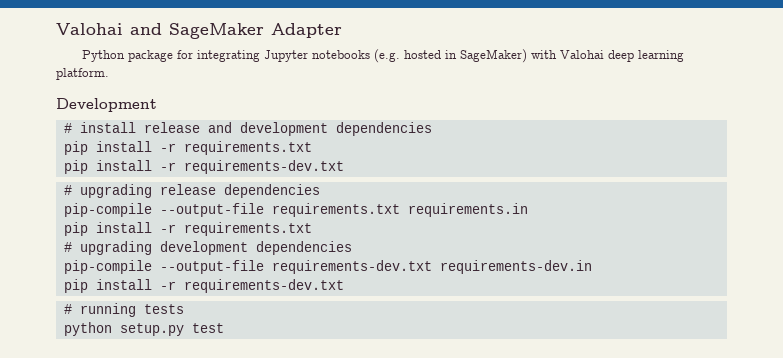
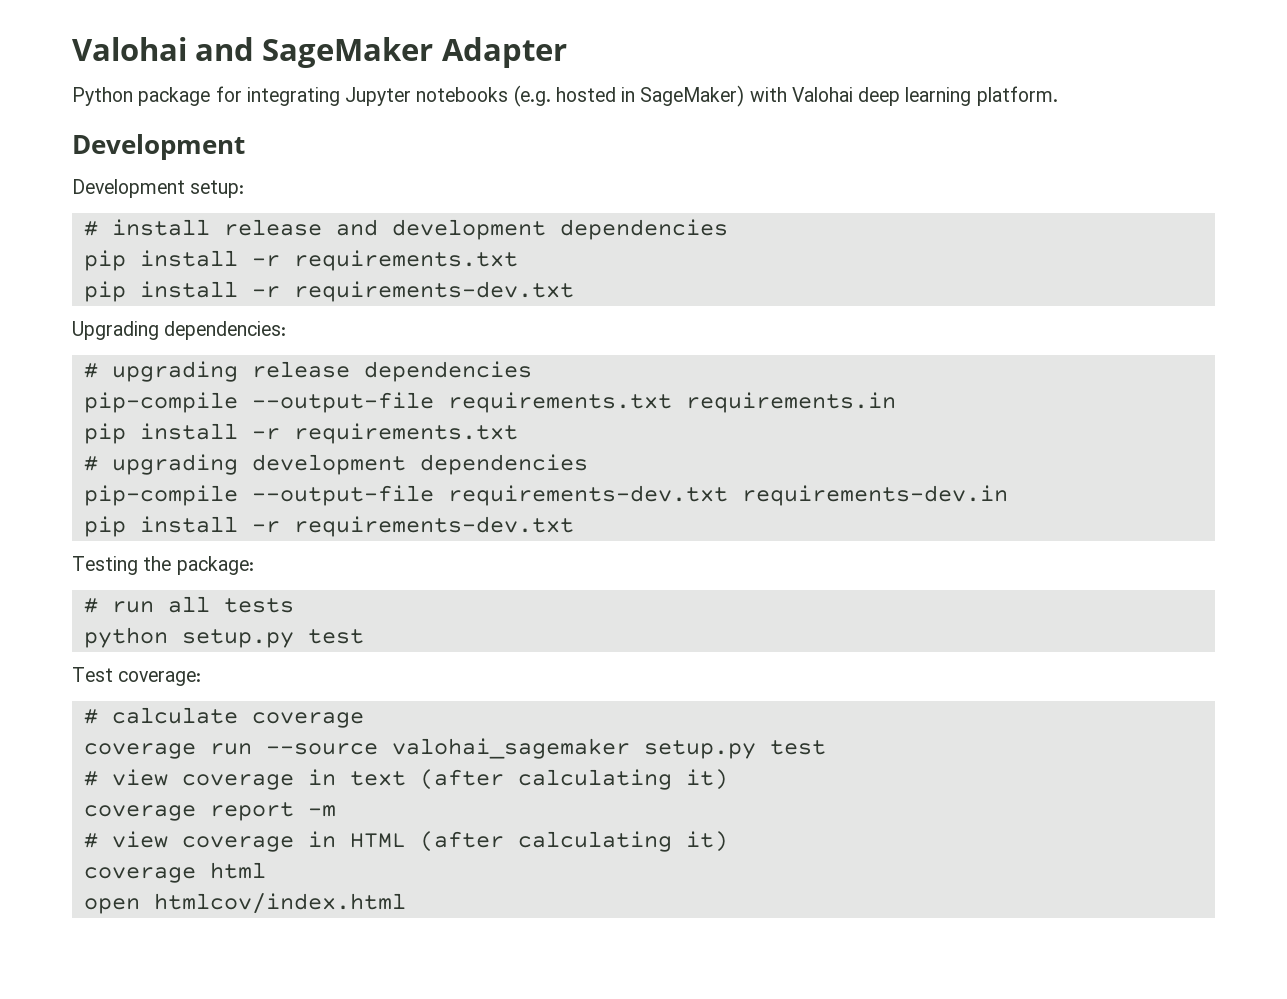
(157, 105) none -> [72,179,245,198] // Development setup:
(344, 167) none -> [72,321,287,340] // Upgrading dependencies:
[63,303,136,317] // # running -> [72,556,254,575] [83,596,210,613] // Testing the package: // # run all
(224, 328) none -> [72,667,202,686] [83,707,364,728] [83,738,826,759] [83,769,728,790] [83,802,336,821] [83,831,728,852] [83,862,266,883] [83,893,406,914] // Test coverage: // # calculate coverage // coverage run --source valohai_sagemaker setup.py test // # view coverage in text (after calculating it) // coverage report -m // # view coverage in HTML (after calculating it) // coverage html // open htmlcov/index.html

